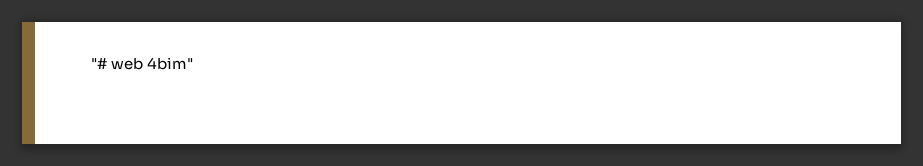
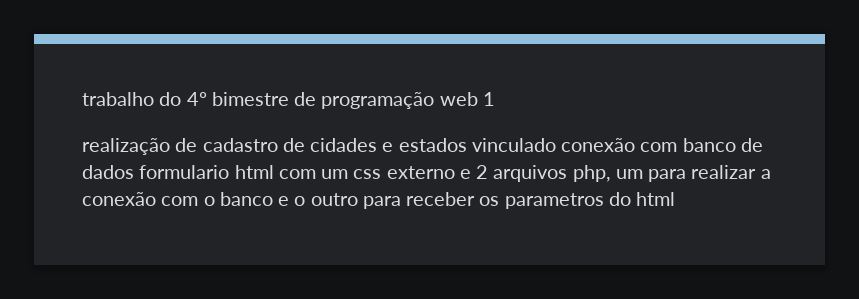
[91,57,194,70] "# web 4bim" -> [82,92,495,109] [82,138,763,155] [82,165,771,182] [82,192,676,209] trabalho do 4º bimestre de programação web 1 // realização de cadastro de cidades e estados vinculado conexão com banco de dados formulario html com um css externo e 2 arquivos php, um para realizar a conexão com o banco e o outro para receber os parametros do html

